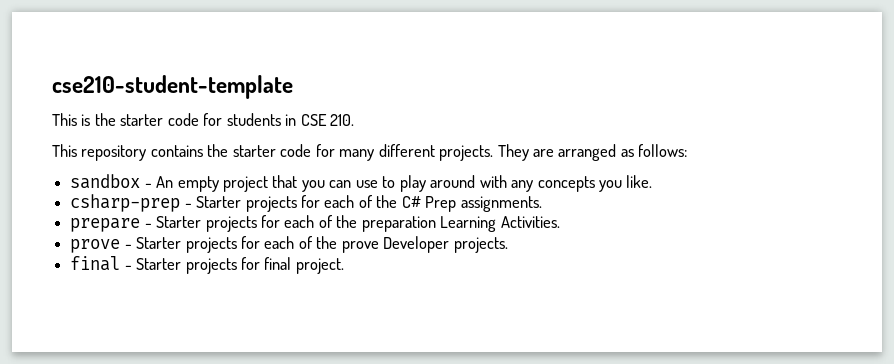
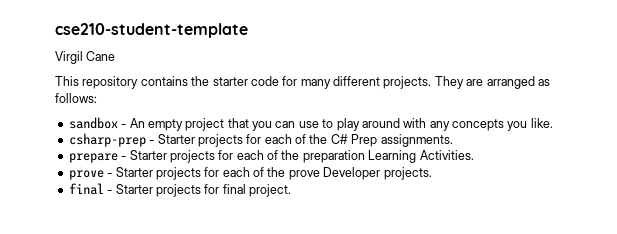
[52,113,355,126] This is the starter code for students in CSE 210. -> [55,51,116,64] Virgil Cane

